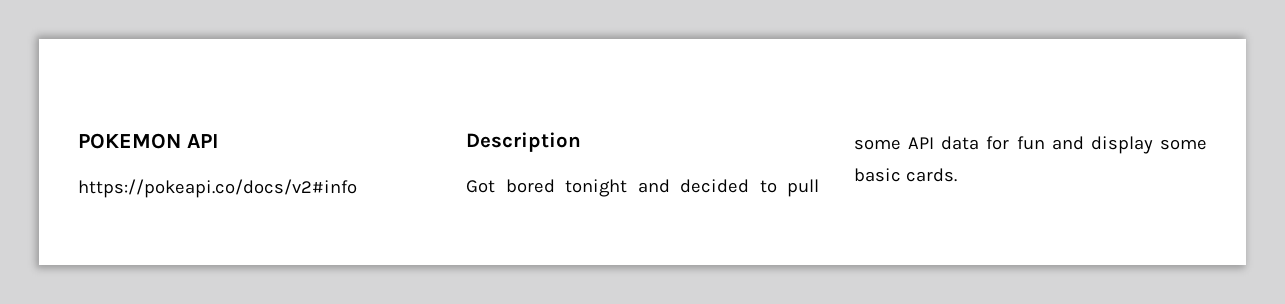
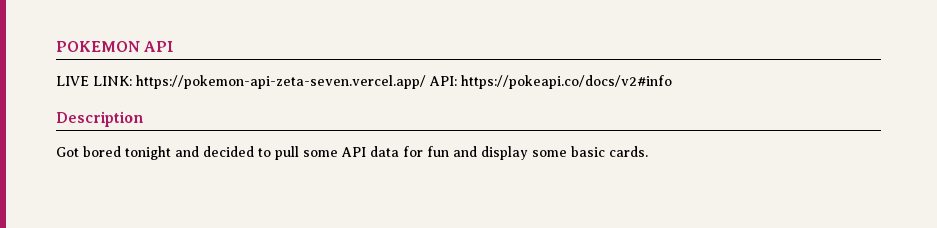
(219, 141) none -> [56,75,457,89] LIVE LINK: https://pokemon-api-zeta-seven.vercel.app/ API:

